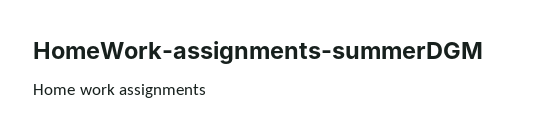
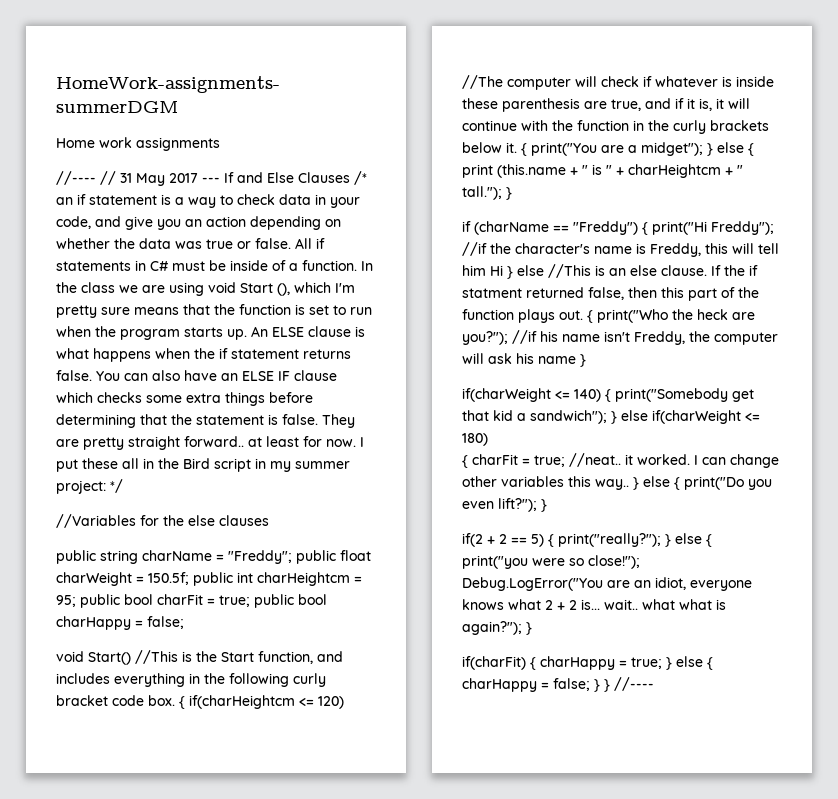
(207, 91) none -> [56,171,367,186] [56,194,360,208] [56,216,341,230] [56,238,325,249] [56,260,373,271] [56,282,355,296] [56,304,372,318] [56,326,365,340] [56,348,351,362] [56,370,337,381] [56,392,313,406] [56,414,355,428] [56,436,364,450] [56,458,350,472] [56,479,123,494] [56,514,269,528] [56,550,371,564] [56,572,362,586] [56,594,327,608] [56,616,184,630] [56,650,343,665] [56,673,326,687] [56,695,344,709] [462,75,774,90] [462,98,750,112] [462,120,769,134] [462,142,754,156] [462,164,743,178] [462,186,512,200] [462,221,774,235] [462,242,779,257] [462,264,758,279] [462,287,759,301] [462,309,755,323] [462,330,778,345] [462,353,586,367] [462,388,754,402] [462,410,760,424] [462,433,488,446] [462,453,779,468] [462,476,772,490] [462,498,547,512] [462,533,712,547] [462,555,640,569] [462,577,752,591] [462,599,726,610] [462,621,532,635] [462,656,713,670] [462,677,654,692] // //---- // 31 May 2017 --- If and Else Clauses /* an if statement is a way to check data in your code, and give you an action depending on whether the data was true or false. All if statements in C# must be inside of a function. In the class we are using void Start (), which I'm pretty sure means that the function is set to run when the program starts up. An ELSE clause is what happens when the if statement returns false. You can also have an ELSE IF clause which checks some extra things before determining that the statement is false. They are pretty straight forward.. at least for now. I put these all in the Bird script in my summer project: */ // //Variables for the else clauses // public string charName = "Freddy"; public float charWeight = 150.5f; public int charHeightcm = 95; public bool charFit = true; public bool charHappy = false; // void Start() //This is the Start function, and includes everything in the following curly bracket code box. { if(charHeightcm <= 120) //The computer will check if whatever is inside these parenthesis are true, and if it is, it will continue with the function in the curly brackets below it. { print("You are a midget"); } else { print (this.name + " is " + charHeightcm + " tall."); } // if (charName == "Freddy") { print("Hi Freddy"); //if the character's name is Freddy, this will tell him Hi } else //This is an else clause. If the if statment returned false, then this part of the function plays out. { print("Who the heck are you?"); //if his name isn't Freddy, the computer will ask his name } // if(charWeight <= 140) { print("Somebody get that kid a sandwich"); } else if(charWeight <= 180) // { charFit = true; //neat.. it worked. I can change other variables this way.. } else { print("Do you even lift?"); } // if(2 + 2 == 5) { print("really?"); } else { print("you were so close!"); Debug.LogError("You are an idiot, everyone knows what 2 + 2 is... wait.. what what is again?"); } // if(charFit) { charHappy = true; } else { charHappy = false; } } //----

